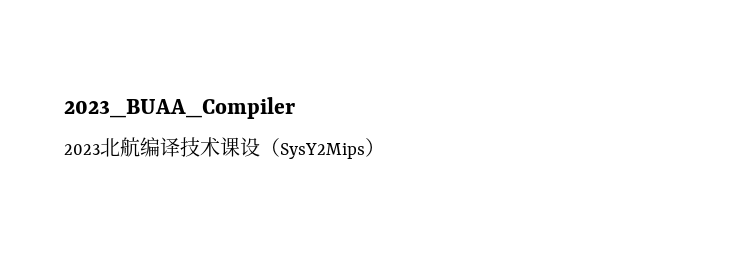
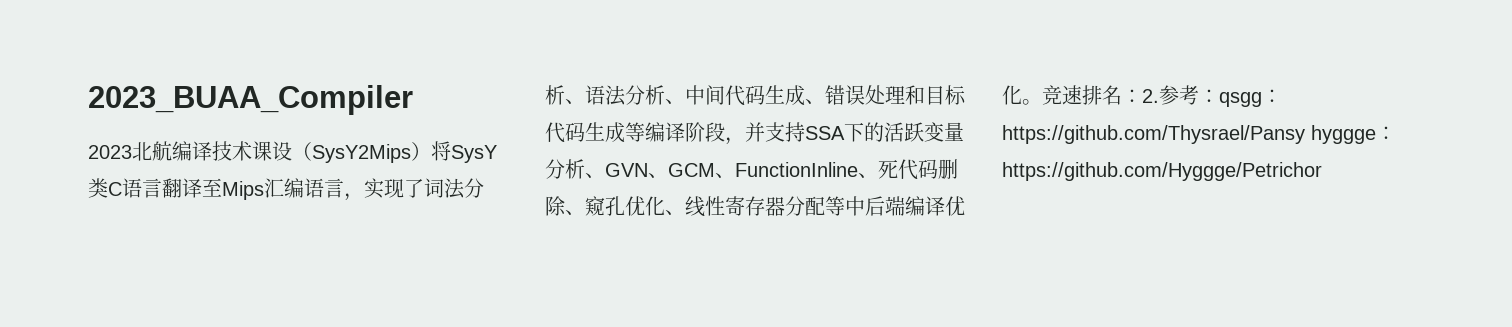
(385, 147) none -> [431,141,497,163] [88,178,484,201] [545,85,966,106] [545,122,964,145] [545,159,958,180] [545,196,965,217] [1002,85,1282,107] [1002,125,1396,144] [1002,162,1322,181] 将SysY类C语言翻译至Mips汇编语言，实现了词法分析、语法分析、中间代码生成、错误处理和目标代码生成等编译阶段，并支持SSA下的活跃变量分析、GVN、GCM、FunctionInline、死代码删除、窥孔优化、线性寄存器分配等中后端编译优化。竞速排名：2.参考：qsgg：https://github.com/Thysrael/Pansy hyggge：https://github.com/Hyggge/Petrichor

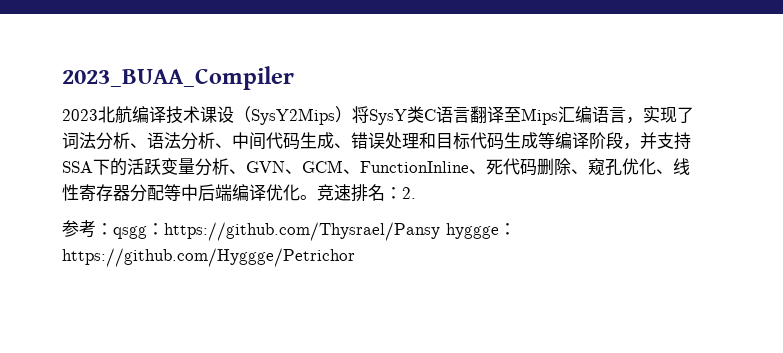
(1159, 96) none -> (416, 193) //

